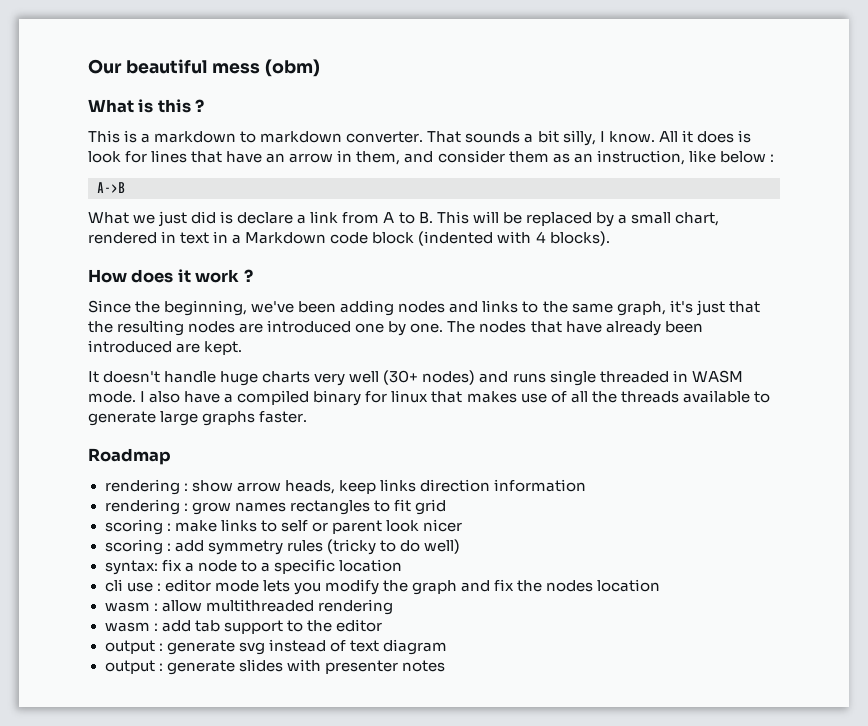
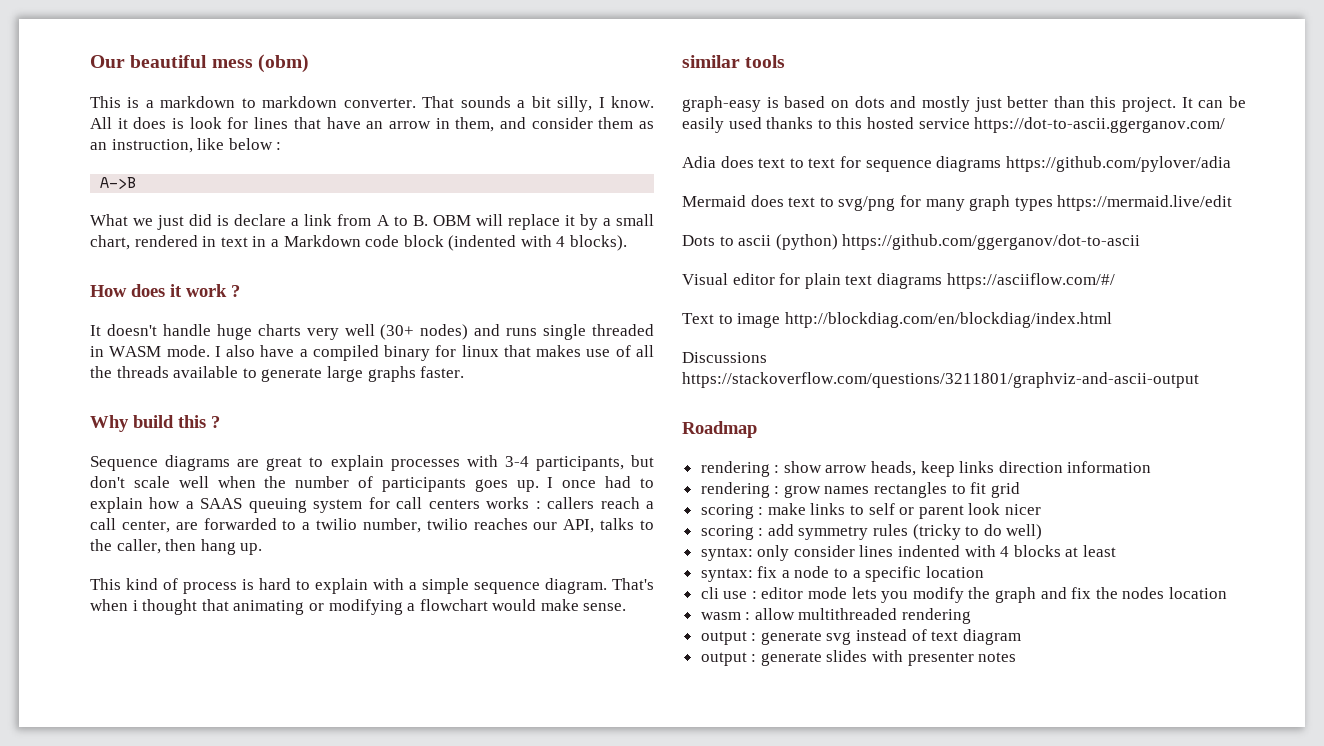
[88,99,205,113] // What is this ? -> (309, 63) none
[436,211,592,226] This will be replaced -> [432,214,575,230] OBM will replace it
[88,300,760,316] [88,320,703,336] [88,340,243,355] // Since the beginning, we've been adding nodes and links to the same graph, it's just that the resulting nodes are introduced one by one. The nodes that have already been introduced are kept. -> (240, 291) none
(308, 417) none -> [90,415,220,432] [90,455,655,471] [90,476,654,492] [90,497,654,513] [90,518,654,533] [90,539,263,555] [90,578,654,594] [90,599,627,615] [682,55,786,68] [682,96,1246,112] [682,117,1226,133] [682,156,1231,172] [682,195,1233,211] [682,234,1141,250] [682,273,1115,289] [682,312,1112,328] [682,352,767,363] [682,372,1199,388] // Why build this ? // Sequence diagrams are great to explain processes with 3-4 participants, but don't scale well when the number of participants goes up. I once had to explain how a SAAS queuing system for call centers works : callers reach a call center, are forwarded to a twilio number, twilio reaches our API, talks to the caller, then hang up. // This kind of process is hard to explain with a simple sequence diagram. That's when i thought that animating or modifying a flowchart would make sense. // similar tools // graph-easy is based on dots and mostly just better than this project. It can be easily used thanks to this hosted service https://dot-to-ascii.ggerganov.com/ // Adia does text to text for sequence diagrams https://github.com/pylover/adia // Mermaid does text to svg/png for many graph types https://mermaid.live/edit // Dots to ascii (python) https://github.com/ggerganov/dot-to-ascii // Visual editor for plain text diagrams https://asciiflow.com/#/ // Text to image http://blockdiag.com/en/blockdiag/index.html // Discussions https://stackoverflow.com/questions/3211801/graphviz-and-ascii-output
(460, 546) none -> [700,545,1117,561] // syntax: only consider lines indented with 4 blocks at least
[104,619,382,634] // wasm : add tab support to the editor -> (972, 616) none

